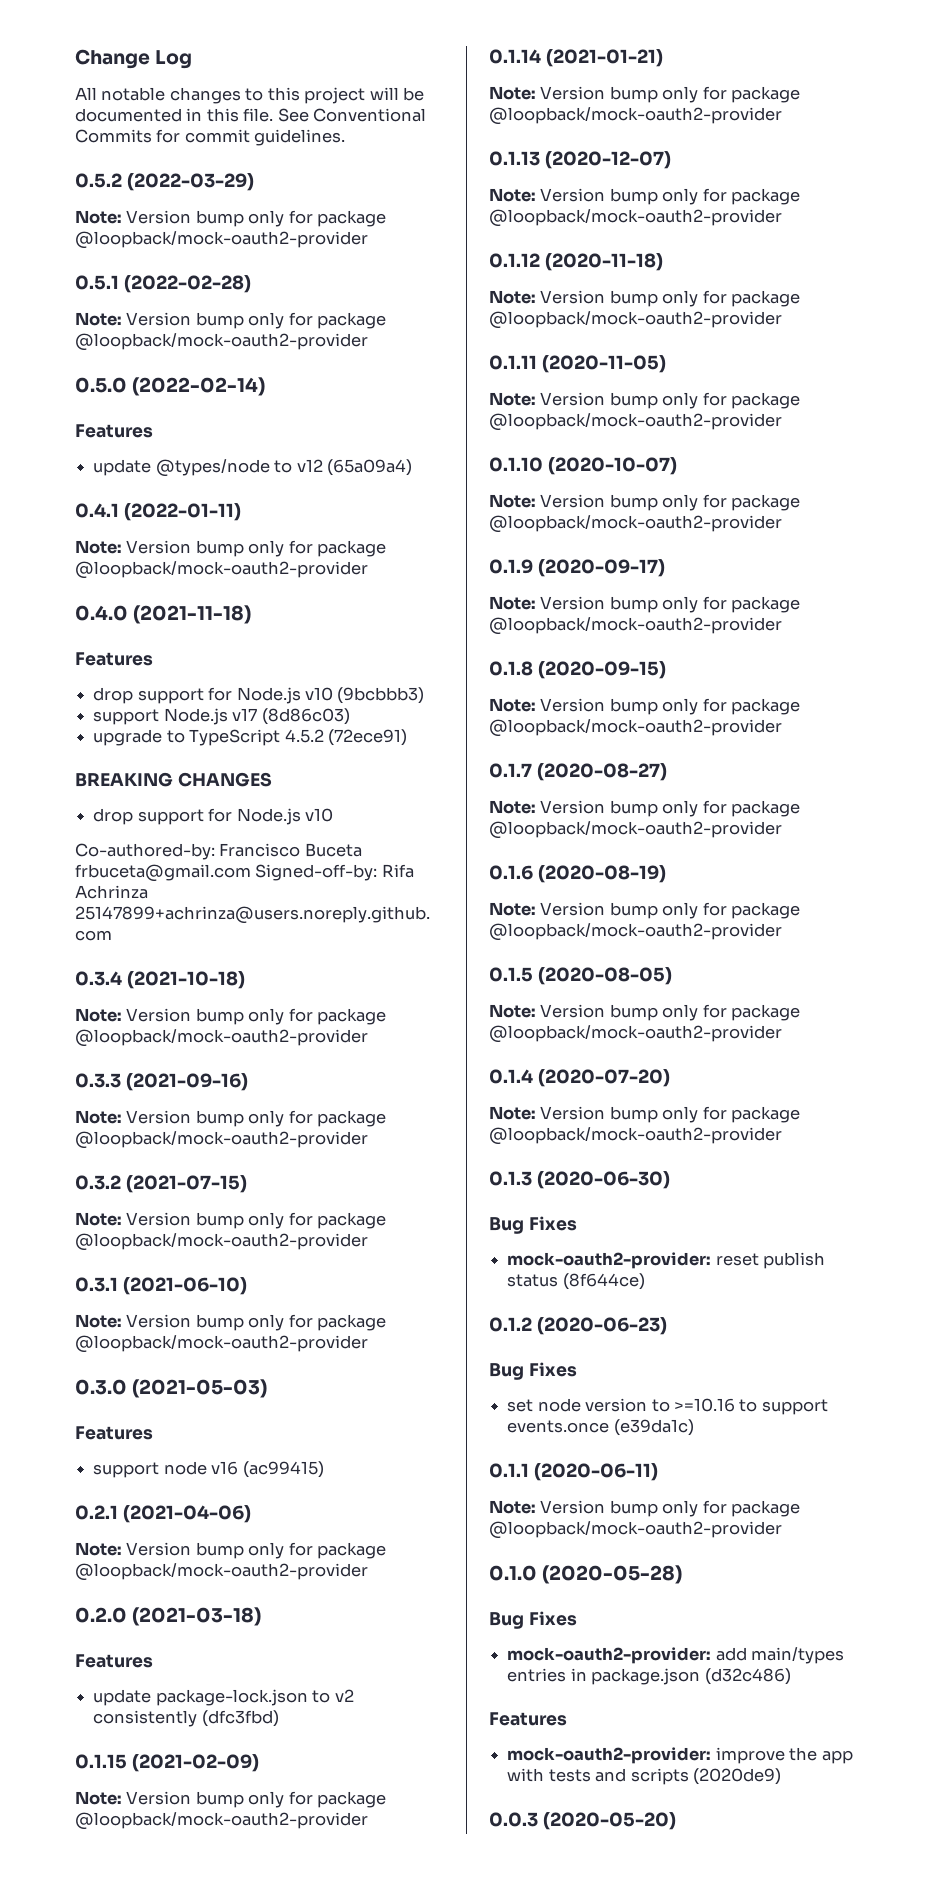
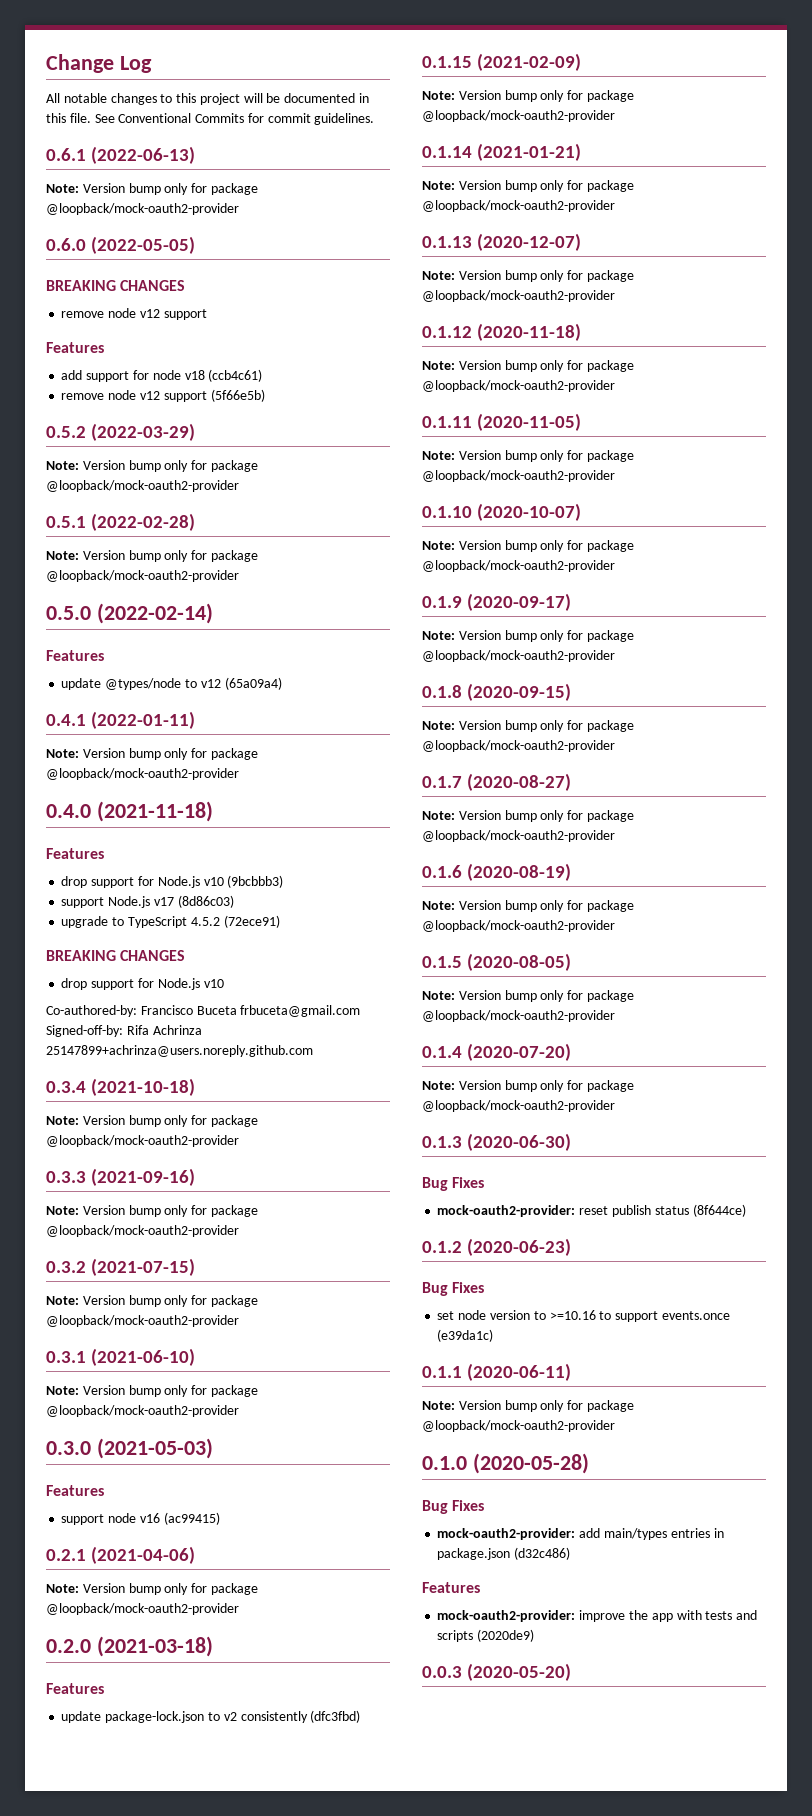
(346, 137) none -> [46,146,196,164] [46,183,258,195] [46,203,239,215] [46,236,196,254] [46,280,186,291] [61,308,207,320] [46,342,104,353] [61,369,263,382] [61,389,265,402] // 0.6.1 (2022-06-13) // Note: Version bump only for package @loopback/mock-oauth2-provider // 0.6.0 (2022-05-05) // BREAKING CHANGES // remove node v12 support // Features // add support for node v18 (ccb4c61) // remove node v12 support (5f66e5b)

